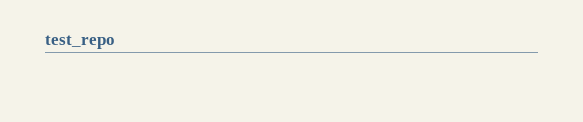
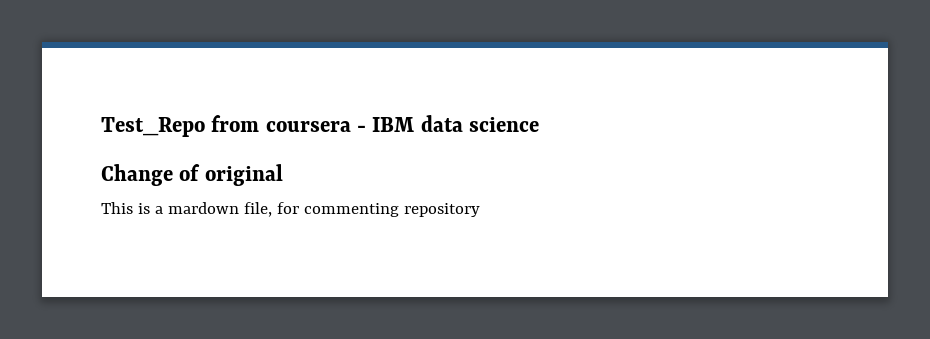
[45,35,115,49] test_repo -> [101,115,540,137] [101,164,283,186] [101,202,480,217] Test_Repo from coursera - IBM data science // Change of original // This is a mardown file, for commenting repository

